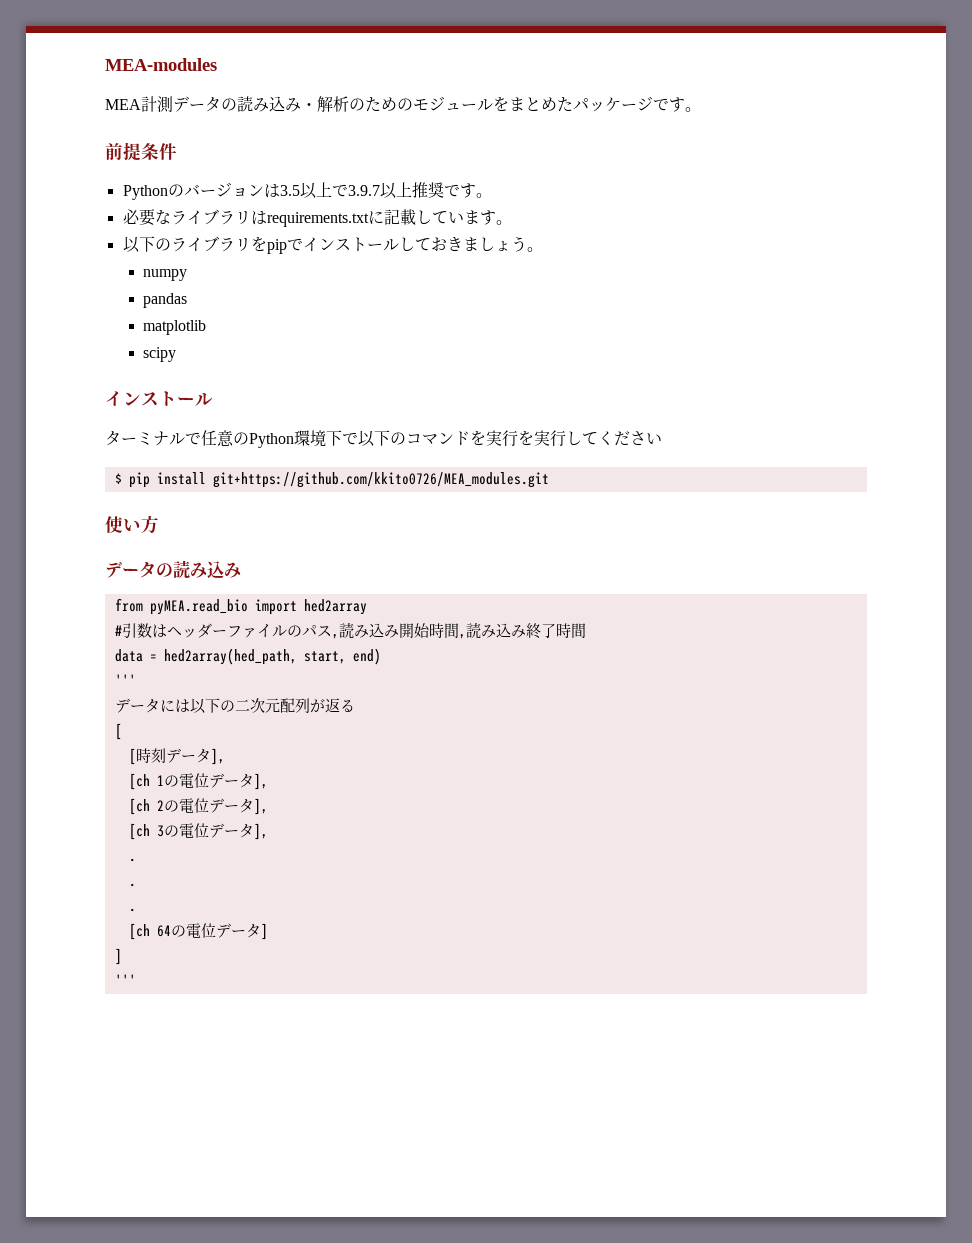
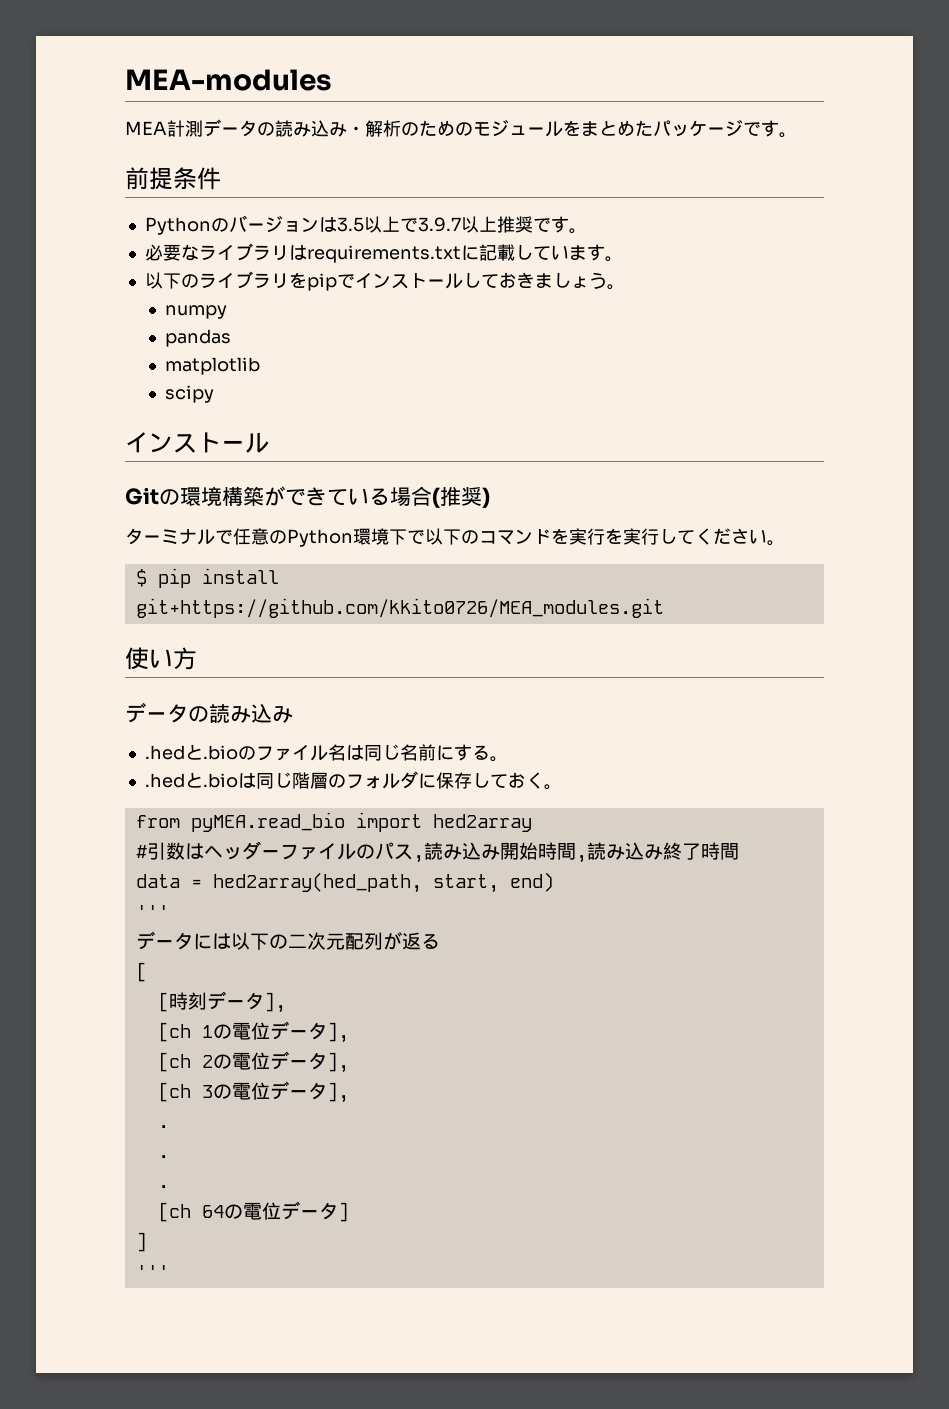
(213, 399) none -> [125,486,490,508] // Gitの環境構築ができている場合(推奨)
(662, 438) none -> [767,540,785,546] 。
(241, 570) none -> [144,744,508,762] [144,771,562,790] // .hedと.bioのファイル名は同じ名前にする。 // .hedと.bioは同じ階層のフォルダに保存しておく。

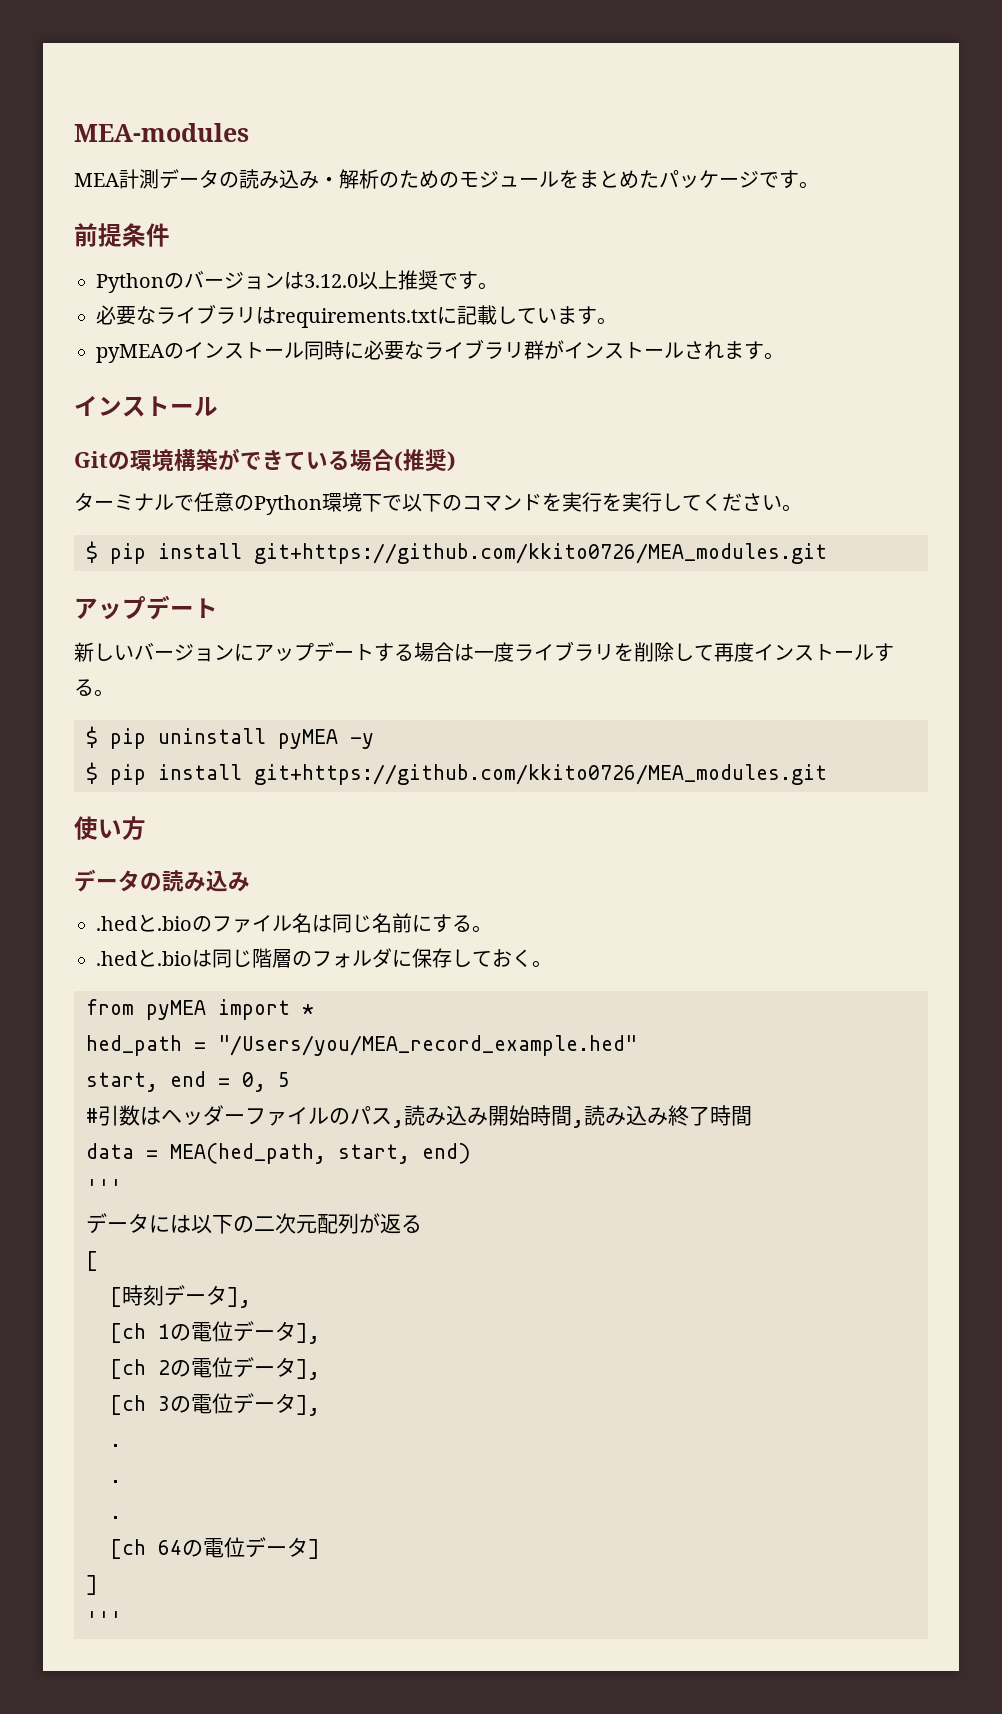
[336,216,461,233] 3.5以上で3.9.7 -> [304,274,358,288] 3.12.0
[144,271,625,291] [165,305,228,319] [165,329,232,347] [165,357,261,375] [165,385,215,403] 以下のライブラリをpipでインストールしておきましょう。 // numpy // pandas // matplotlib // scipy -> [96,339,784,363] pyMEAのインストール同時に必要なライブラリ群がインストールされます。
(664, 608) none -> [74,595,218,620] [74,641,894,662] [74,679,114,697] [86,726,374,749] [86,762,827,785] // アップデート // 新しいバージョンにアップデートする場合は一度ライブラリを削除して再度インストールする。 // $ pip uninstall pyMEA -y // $ pip install git+https://github.com/kkito0726/MEA_modules.git
[190,812,532,832] pyMEA.read_bio import hed2array -> [146,999,314,1020] [86,1035,637,1056] [86,1071,290,1092] pyMEA import * // hed_path = "/Users/you/MEA_record_example.hed" // start, end = 0, 5
[212,872,422,893] hed2array(hed_path, -> [170,1143,326,1164] MEA(hed_path,

